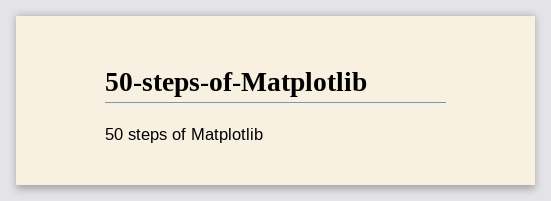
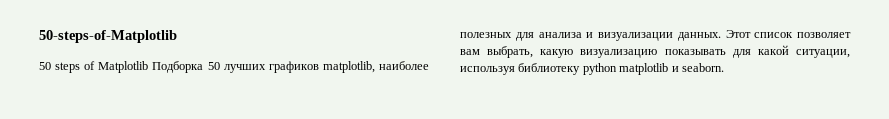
(263, 135) none -> [152,61,429,73] [460,30,851,41] [460,45,850,58] [460,63,724,75] Подборка 50 лучших графиков matplotlib, наиболее полезных для анализа и визуализации данных. Этот список позволяет вам выбрать, какую визуализацию показывать для какой ситуации, используя библиотеку python matplotlib и seaborn.

